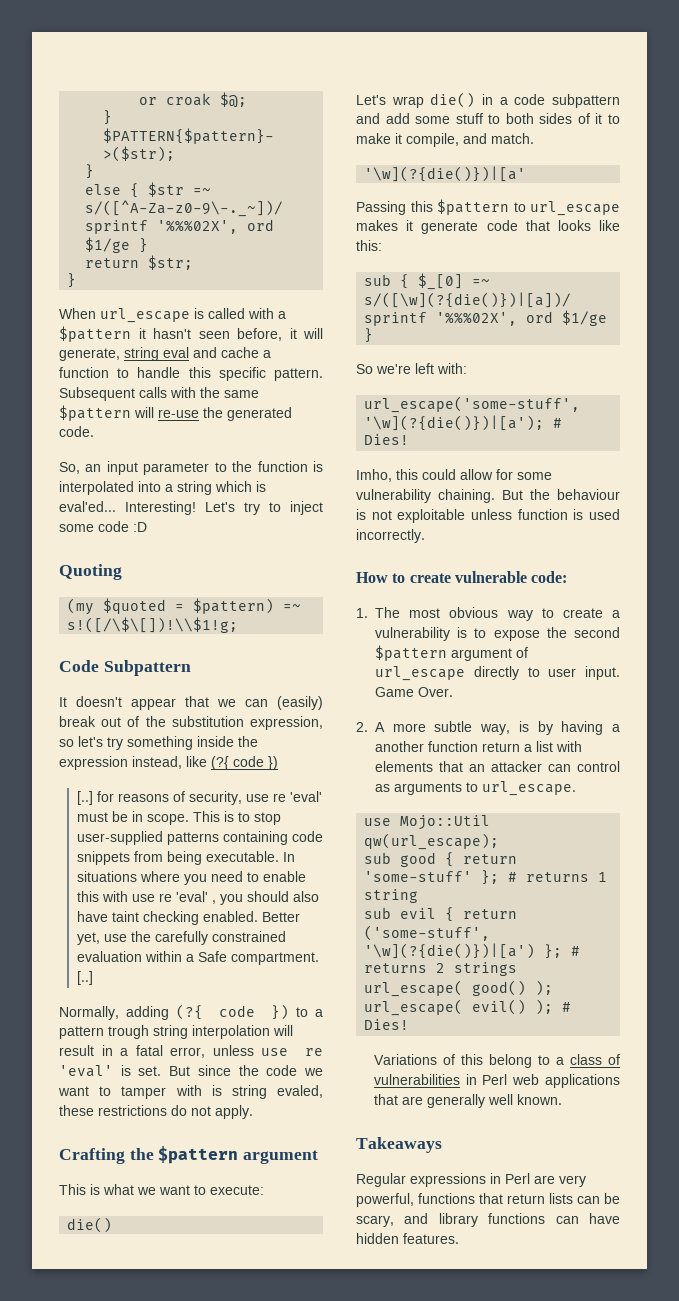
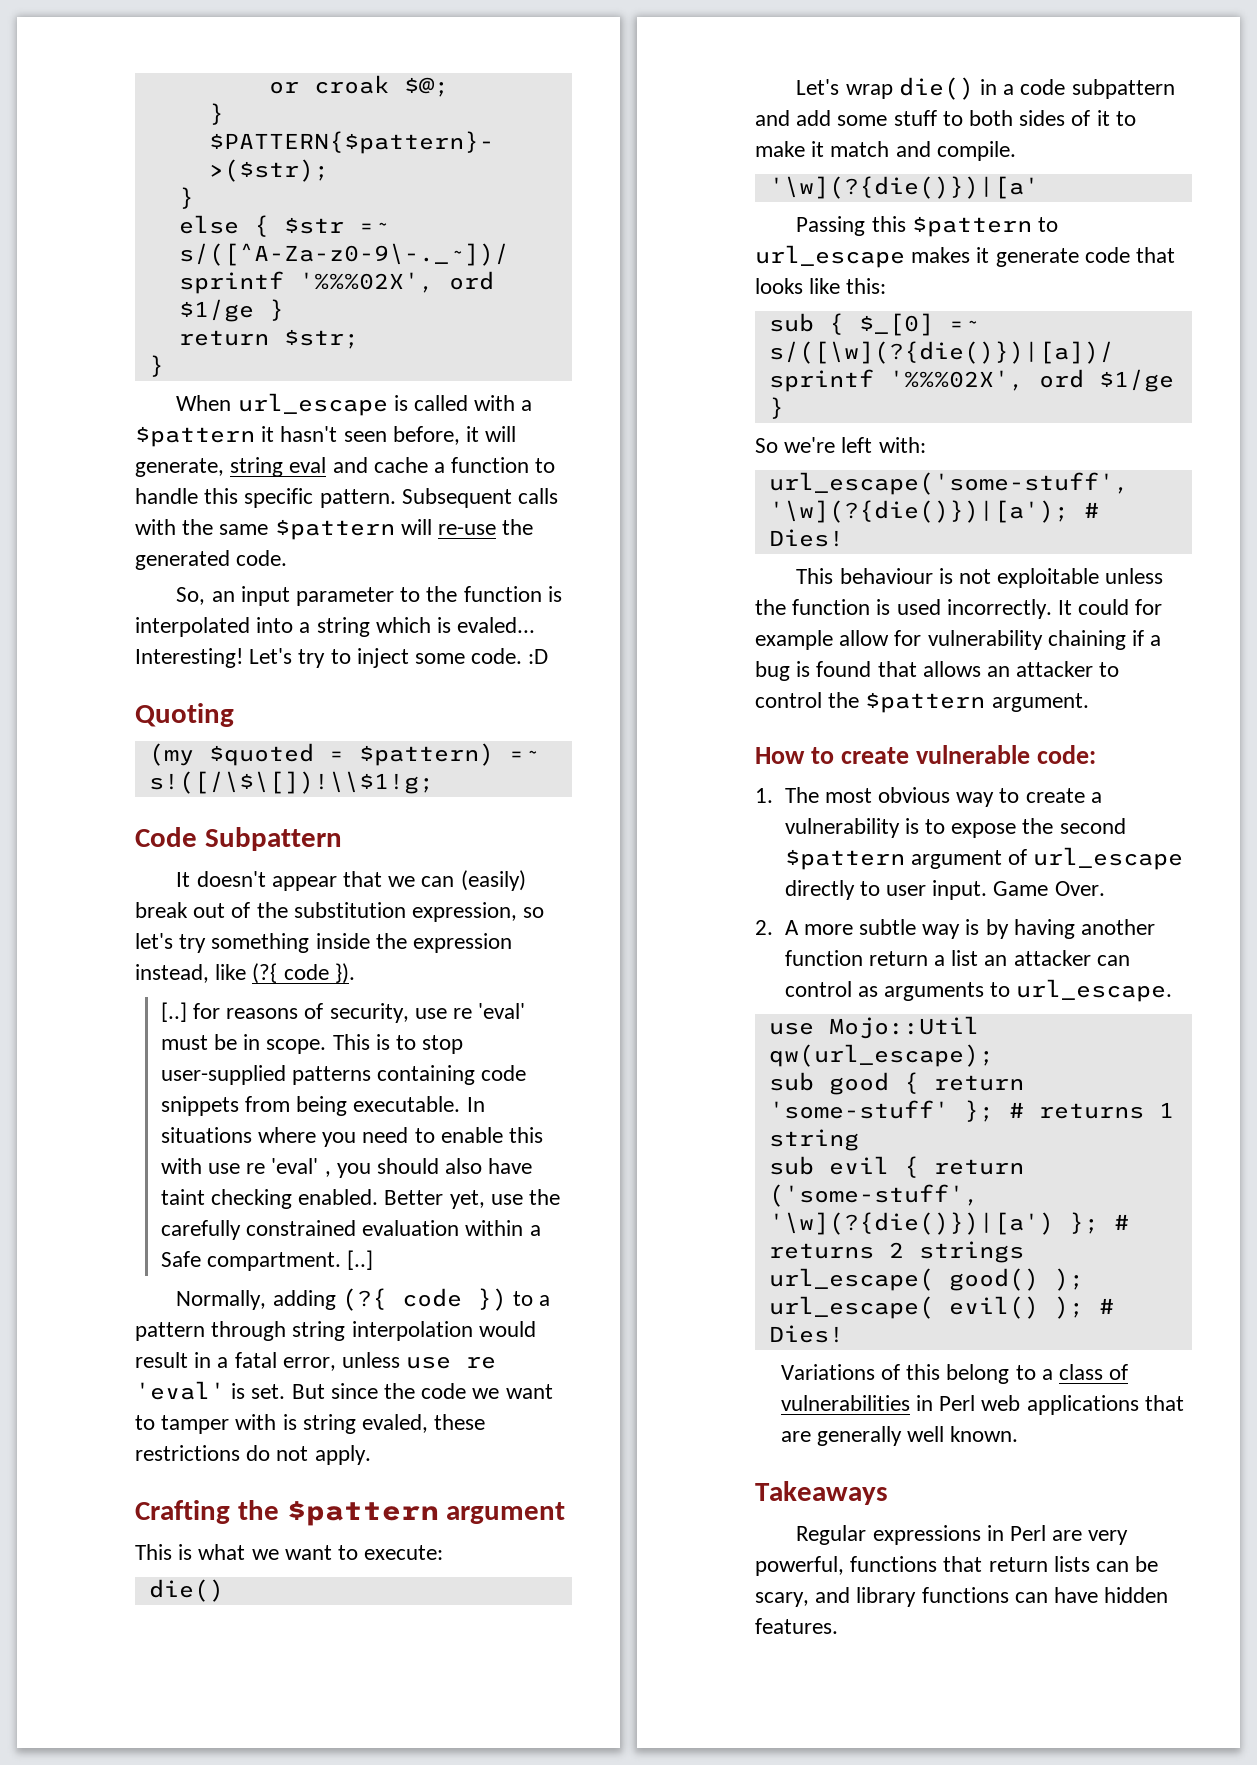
[59,501,116,512] eval'ed... -> [457,617,536,633] evaled...
[98,521,129,532] code -> [471,648,523,664] code.
[268,756,278,770] }) -> [334,963,355,984] }).
[108,1025,149,1039] trough -> [211,1321,287,1341] through
[273,1025,293,1036] will -> [478,1321,536,1337] would
[406,133,534,147] compile, and match. -> [830,141,1016,161] match and compile.
[356,469,552,482] [356,489,550,503] Imho, this could allow for some vulnerability chaining. But the -> [796,568,834,584] This
(512, 514) none -> [755,599,786,615] the
(425, 536) none -> [1058,599,1163,615] [755,630,1162,650] [755,661,1120,681] [755,692,1089,713] It could for example allow for vulnerability chaining if a bug is found that allows an attacker to control the $pattern argument.
[480,724,511,735] way, -> [922,924,961,939] way
[612,724,620,732] a -> (1075, 929) none
[556,741,582,752] [375,761,463,772] with elements that -> (979, 958) none

